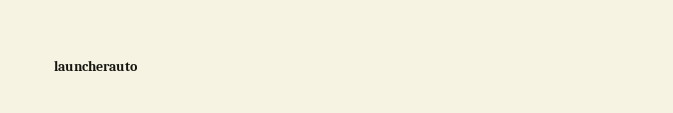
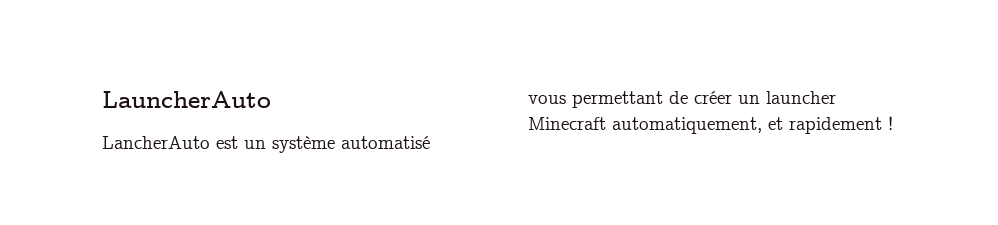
[54,60,138,71] launcherauto -> [102,91,271,108] [102,136,430,153] [528,91,836,108] [528,116,893,134] LauncherAuto // LancherAuto est un système automatisé vous permettant de créer un launcher Minecraft automatiquement, et rapidement !

